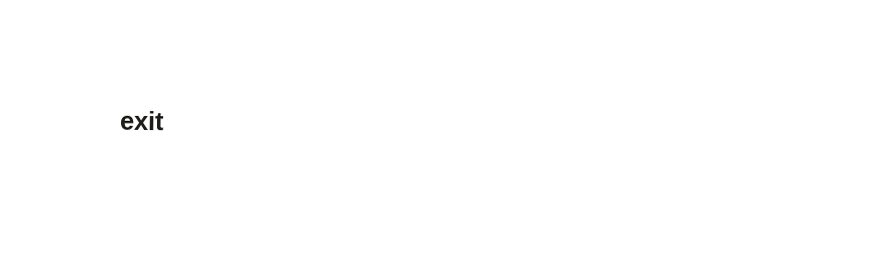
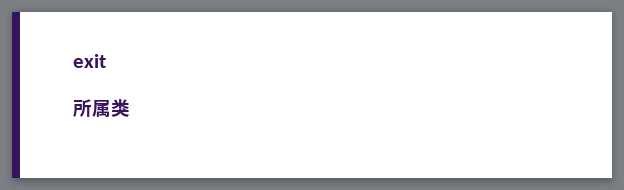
(165, 120) none -> [73,99,130,117] // 所属类

